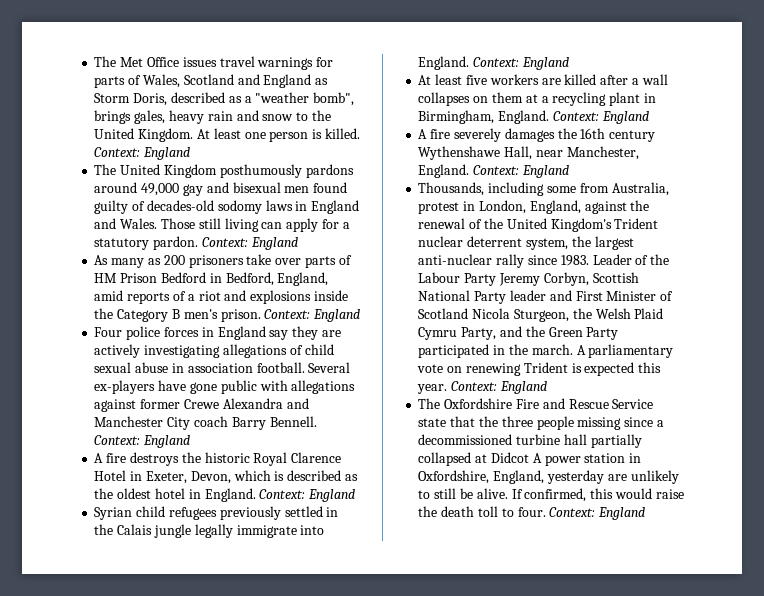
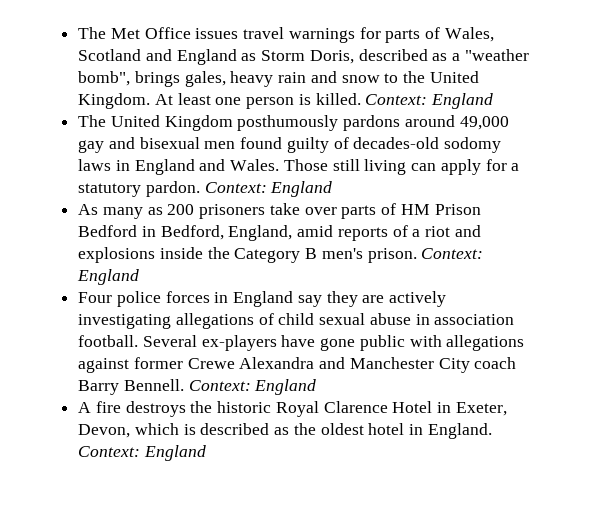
[94,506,339,520] [94,524,325,538] [418,56,569,70] [418,74,668,85] [418,92,656,106] [418,110,649,124] [418,128,656,142] [418,146,639,160] [418,164,569,178] [418,182,669,196] [418,200,650,214] [418,218,659,232] [418,236,634,250] [418,254,670,268] [418,272,639,286] [418,290,674,304] [418,308,664,322] [418,326,619,340] [418,344,674,358] [417,362,662,376] [417,381,547,394] [418,398,654,409] [418,416,664,430] [418,434,642,448] [418,452,642,466] [418,470,679,484] [418,488,684,502] [418,506,646,520] // Syrian child refugees previously settled in the Calais jungle legally immigrate into England. Context: England // At least five workers are killed after a wall collapses on them at a recycling plant in Birmingham, England. Context: England // A fire severely damages the 16th century Wythenshawe Hall, near Manchester, England. Context: England // Thousands, including some from Australia, protest in London, England, against the renewal of the United Kingdom's Trident nuclear deterrent system, the largest anti-nuclear rally since 1983. Leader of the Labour Party Jeremy Corbyn, Scottish National Party leader and First Minister of Scotland Nicola Sturgeon, the Welsh Plaid Cymru Party, and the Green Party participated in the march. A parliamentary vote on renewing Trident is expected this year. Context: England // The Oxfordshire Fire and Rescue Service state that the three people missing since a decommissioned turbine hall partially collapsed at Didcot A power station in Oxfordshire, England, yesterday are unlikely to still be alive. If confirmed, this would raise the death toll to four. Context: England -> (206, 453) none

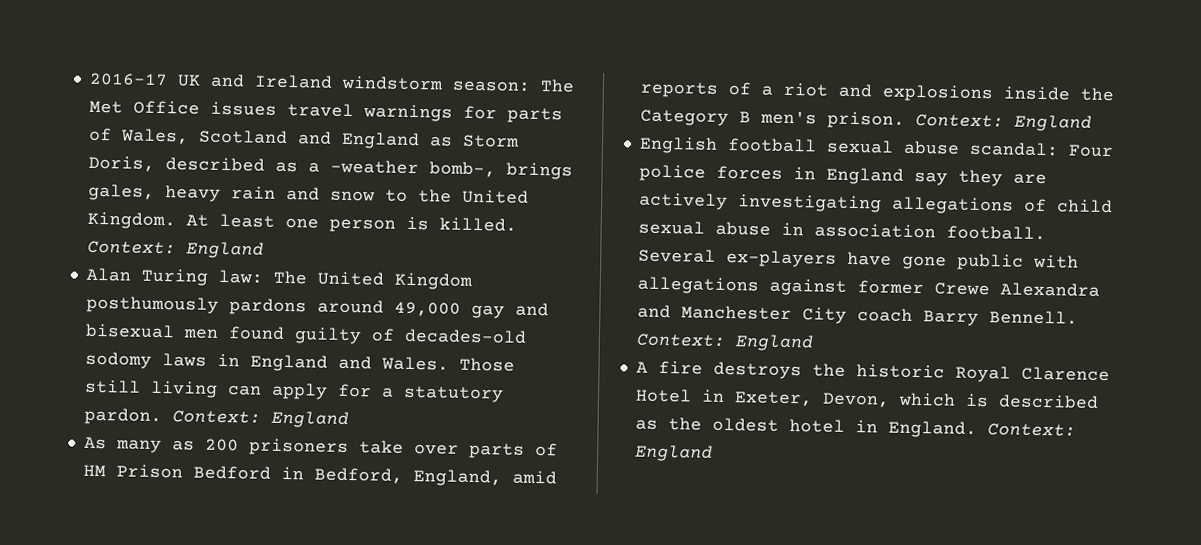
(78, 33) none -> [88,72,531,92] 2016-17 UK and Ireland windstorm season:
[464,49,529,61] [78,71,131,86] "weather bomb", -> [329,159,496,178] -weather bomb-,
(494, 101) none -> [85,267,263,286] Alan Turing law:
(140, 277) none -> [638,136,1059,157] English football sexual abuse scandal:

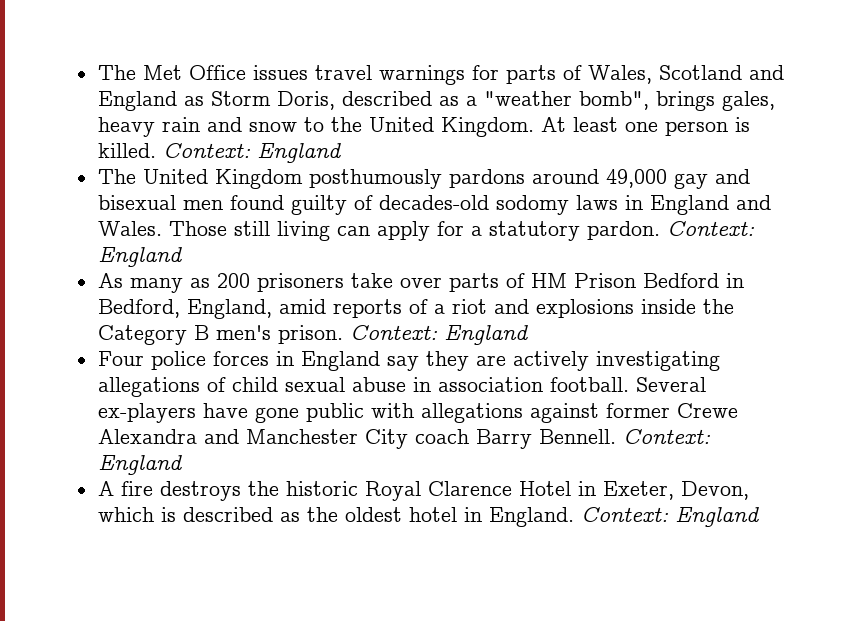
[88,72,531,92] 2016-17 UK and Ireland windstorm season: -> (97, 72) none
[329,159,496,178] -weather bomb-, -> [483,91,649,110] "weather bomb",
[85,267,263,286] Alan Turing law: -> (341, 153) none
[638,136,1059,157] English football sexual abuse scandal: -> (528, 335) none

